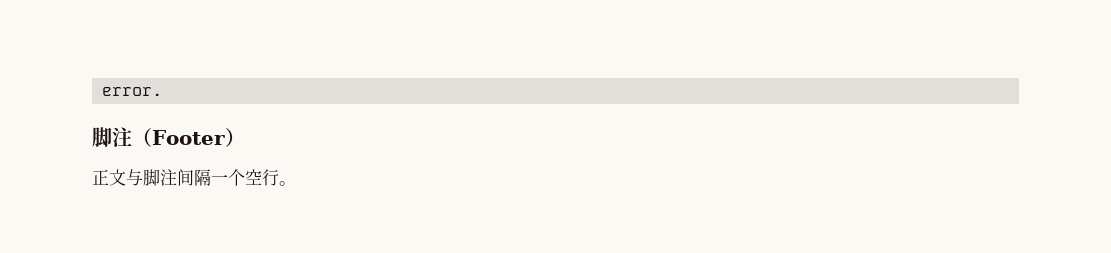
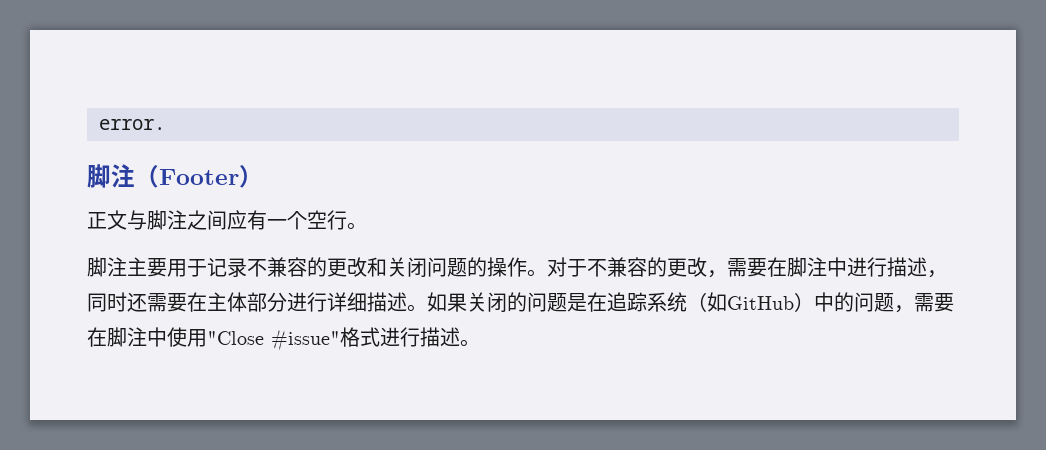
[177,169,211,186] 间隔 -> [187,210,267,230] 之间应有
(296, 183) none -> [87,257,947,278] [87,292,954,313] [87,327,480,351] // 脚注主要用于记录不兼容的更改和关闭问题的操作。对于不兼容的更改，需要在脚注中进行描述，同时还需要在主体部分进行详细描述。如果关闭的问题是在追踪系统（如GitHub）中的问题，需要在脚注中使用"Close #issue"格式进行描述。

